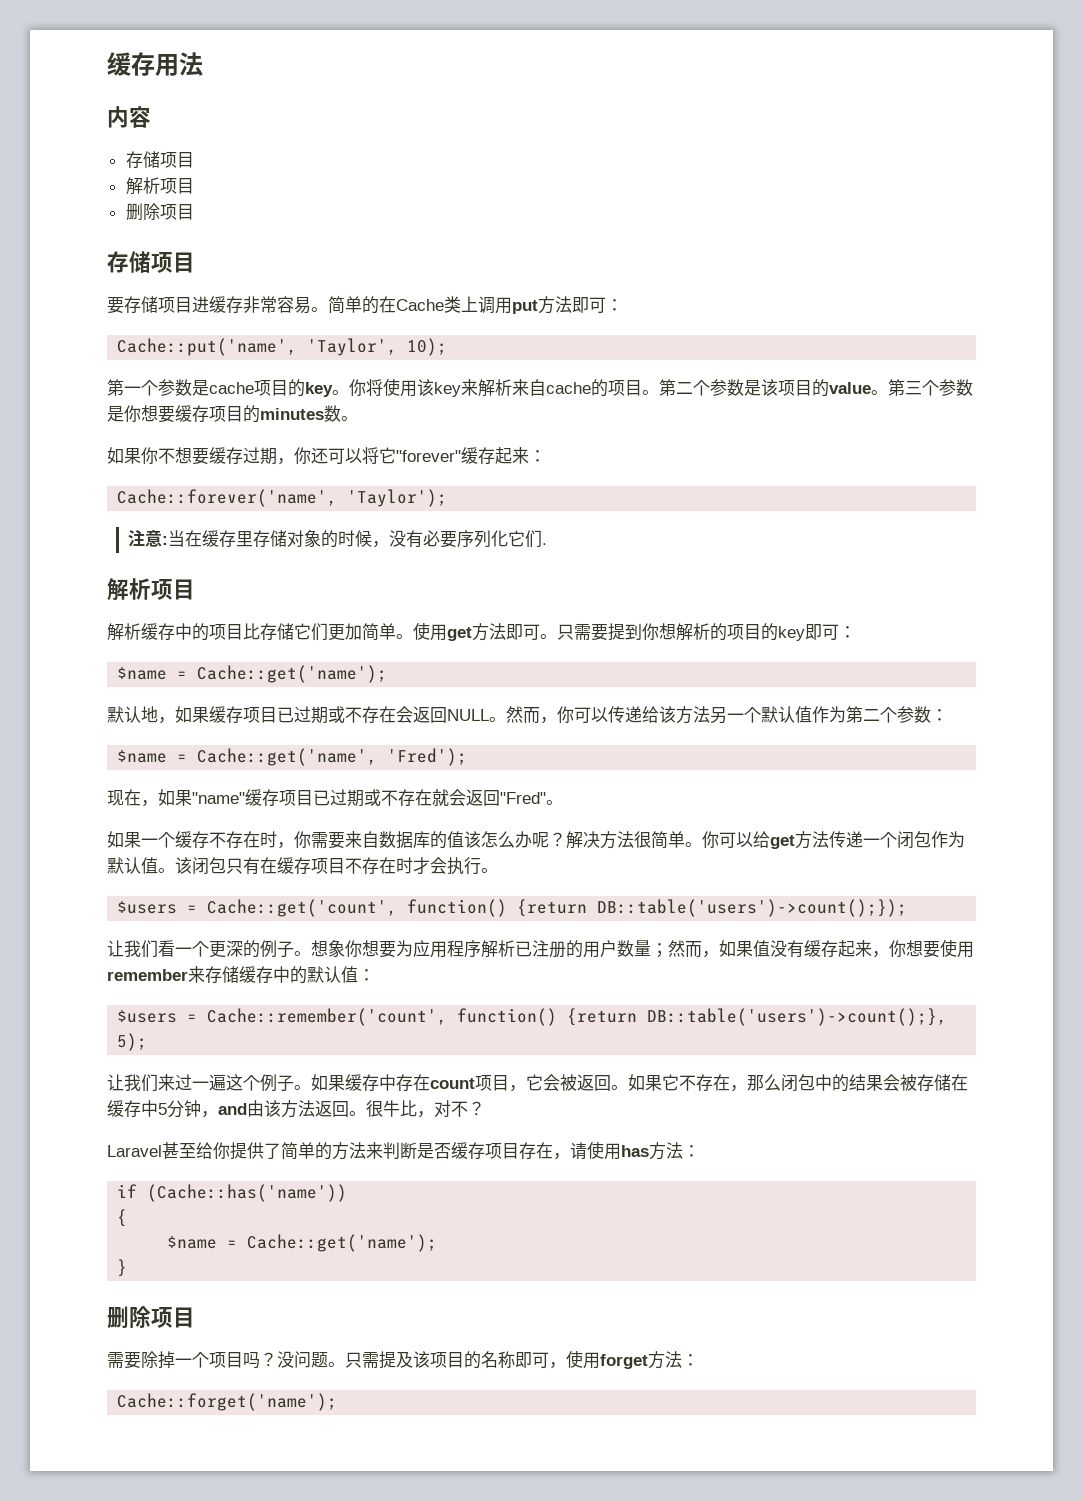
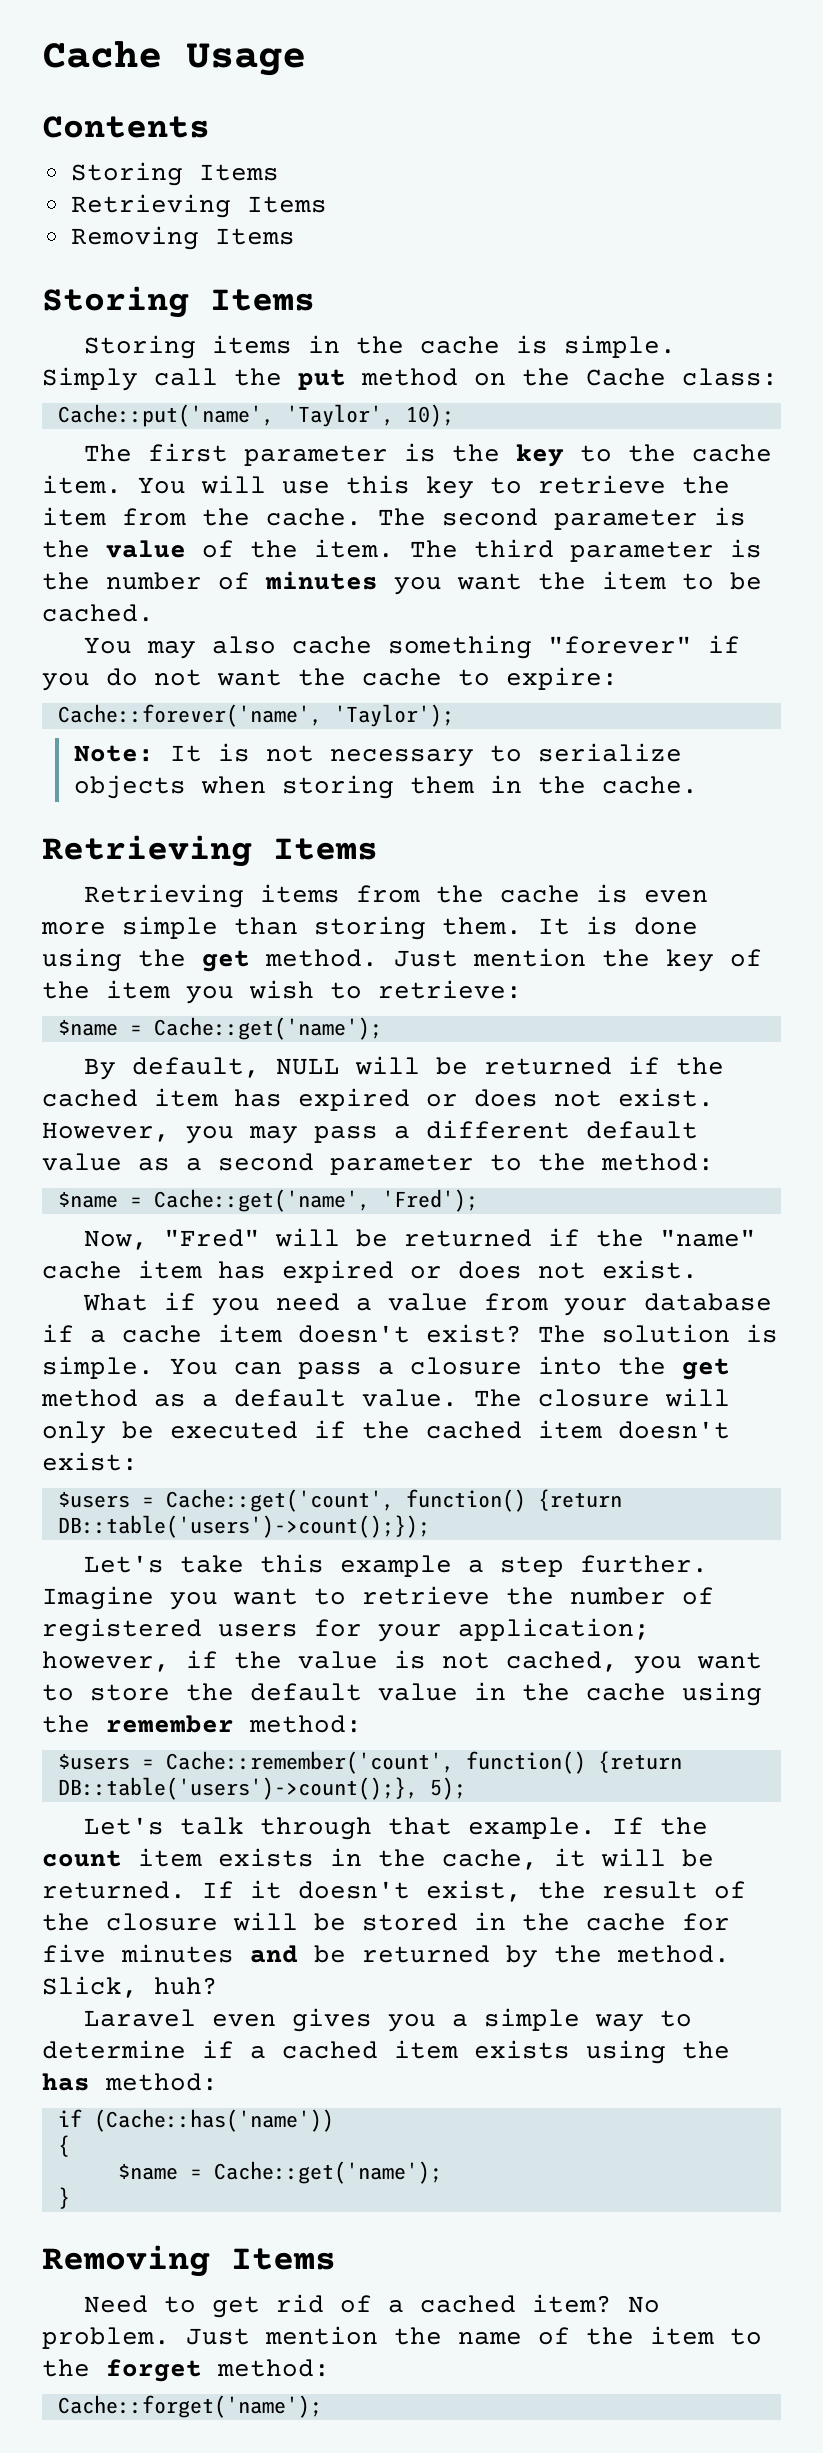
[107,52,203,76] [107,106,151,128] [125,151,194,168] [125,177,194,195] [125,203,194,221] [107,251,195,273] [107,296,623,314] [117,338,448,356] [107,378,973,397] [107,405,358,423] [107,447,546,465] [117,489,448,507] [128,530,548,548] [107,578,195,601] [107,622,856,641] [117,665,388,683] [107,706,948,724] [117,748,468,766] [107,789,563,807] [107,831,965,849] [107,857,498,875] 缓存用法 // 内容 // 存储项目 // 解析项目 // 删除项目 // 存储项目 // 要存储项目进缓存非常容易。简单的在Cache类上调用put方法即可： // Cache::put('name', 'Taylor', 10); // 第一个参数是cache项目的key。你将使用该key来解析来自cache的项目。第二个参数是该项目的value。第三个参数是你想要缓存项目的minutes数。 // 如果你不想要缓存过期，你还可以将它"forever"缓存起来： // Cache::forever('name', 'Taylor'); // 注意:当在缓存里存储对象的时候，没有必要序列化它们. // 解析项目 // 解析缓存中的项目比存储它们更加简单。使用get方法即可。只需要提到你想解析的项目的key即可： // $name = Cache::get('name'); // 默认地，如果缓存项目已过期或不存在会返回NULL。然而，你可以传递给该方法另一个默认值作为第二个参数： // $name = Cache::get('name', 'Fred'); // 现在，如果"name"缓存项目已过期或不存在就会返回"Fred"。 // 如果一个缓存不存在时，你需要来自数据库的值该怎么办呢？解决方法很简单。你可以给get方法传递一个闭包作为默认值。该闭包只有在缓存项目不存在时才会执行。 -> [42,41,306,76] [42,116,210,138] [70,162,279,186] [70,194,327,218] [70,226,295,250] [42,286,315,318] [84,335,677,359] [42,367,778,391] [57,404,454,427] [84,443,773,467] [42,475,730,499] [42,507,746,530] [42,539,762,562] [42,571,762,595] [42,604,154,622] [84,635,741,659] [42,667,618,691] [57,704,454,727] [73,743,682,767] [73,775,698,799] [42,835,378,867] [84,884,709,908] [41,916,698,940] [42,948,762,972] [42,980,522,1004] [57,1017,382,1040] [84,1056,725,1080] [42,1088,714,1111] [42,1120,698,1144] [42,1153,714,1175] [57,1189,478,1212] [84,1228,757,1250] [42,1260,698,1283] [83,1292,773,1316] [42,1324,778,1343] [42,1356,730,1380] [41,1388,730,1407] [42,1420,730,1444] [42,1452,138,1471] Cache Usage // Contents // Storing Items // Retrieving Items // Removing Items // Storing Items // Storing items in the cache is simple. Simply call the put method on the Cache class: // Cache::put('name', 'Taylor', 10); // The first parameter is the key to the cache item. You will use this key to retrieve the item from the cache. The second parameter is the value of the item. The third parameter is the number of minutes you want the item to be cached. // You may also cache something "forever" if you do not want the cache to expire: // Cache::forever('name', 'Taylor'); // Note: It is not necessary to serialize objects when storing them in the cache. // Retrieving Items // Retrieving items from the cache is even more simple than storing them. It is done using the get method. Just mention the key of the item you wish to retrieve: // $name = Cache::get('name'); // By default, NULL will be returned if the cached item has expired or does not exist. However, you may pass a different default value as a second parameter to the method: // $name = Cache::get('name', 'Fred'); // Now, "Fred" will be returned if the "name" cache item has expired or does not exist. // What if you need a value from your database if a cache item doesn't exist? The solution is simple. You can pass a closure into the get method as a default value. The closure will only be executed if the cached item doesn't exist:
[107,939,974,958] [107,966,375,984] 让我们看一个更深的例子。想象你想要为应用程序解析已注册的用户数量；然而，如果值没有缓存起来，你想要使用remember来存储缓存中的默认值： -> [84,1554,709,1577] [42,1586,714,1610] [42,1618,650,1642] [42,1650,762,1674] [42,1682,762,1706] [42,1715,362,1733] Let's take this example a step further. Imagine you want to retrieve the number of registered users for your application; however, if the value is not cached, you want to store the default value in the cache using the remember method:
[107,1074,968,1092] [107,1100,485,1118] [107,1141,700,1160] 让我们来过一遍这个例子。如果缓存中存在count项目，它会被返回。如果它不存在，那么闭包中的结果会被存储在缓存中5分钟，and由该方法返回。很牛比，对不？ // Laravel甚至给你提供了简单的方法来判断是否缓存项目存在，请使用has方法： -> [84,1817,709,1840] [42,1848,714,1870] [42,1880,746,1902] [42,1912,730,1931] [42,1944,730,1968] [42,1976,218,1998] [84,2008,693,2032] [42,2040,730,2064] [42,2073,218,2091] Let's talk through that example. If the count item exists in the cache, it will be returned. If it doesn't exist, the result of the closure will be stored in the cache for five minutes and be returned by the method. Slick, huh? // Laravel even gives you a simple way to determine if a cached item exists using the has method:
[107,1306,195,1329] [107,1350,699,1369] 删除项目 // 需要除掉一个项目吗？没问题。只需提及该项目的名称即可，使用forget方法： -> [42,2245,336,2277] [84,2294,661,2318] [42,2326,762,2349] [42,2359,330,2382] Removing Items // Need to get rid of a cached item? No problem. Just mention the name of the item to the forget method:

